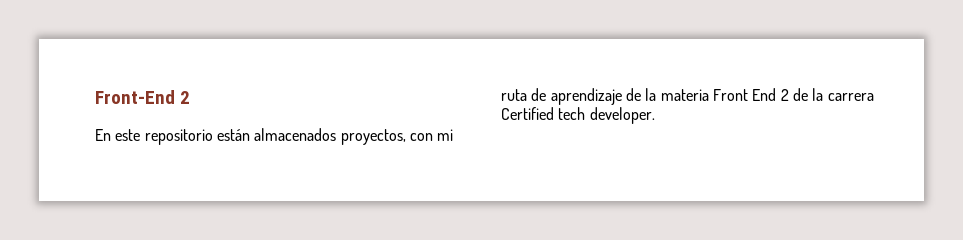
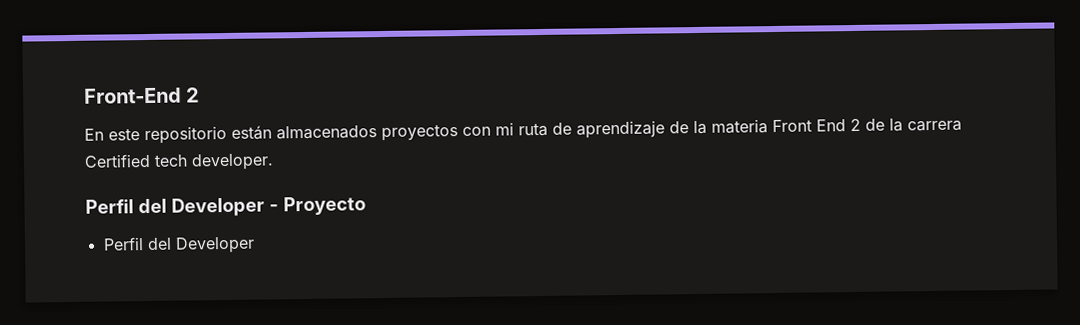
[340,129,406,145] proyectos, -> [381,124,458,142] proyectos
(655, 115) none -> [85,196,366,217] [102,236,255,254] // Perfil del Developer - Proyecto // Perfil del Developer

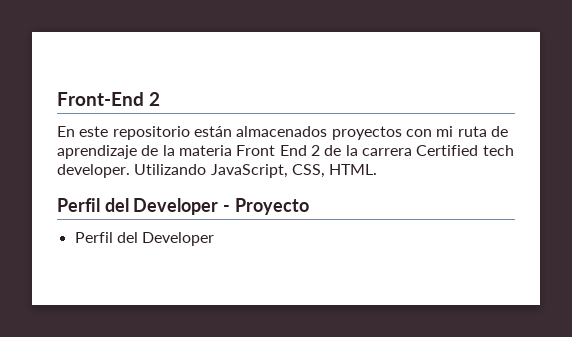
(274, 162) none -> [134,164,378,178] Utilizando JavaScript, CSS, HTML.

